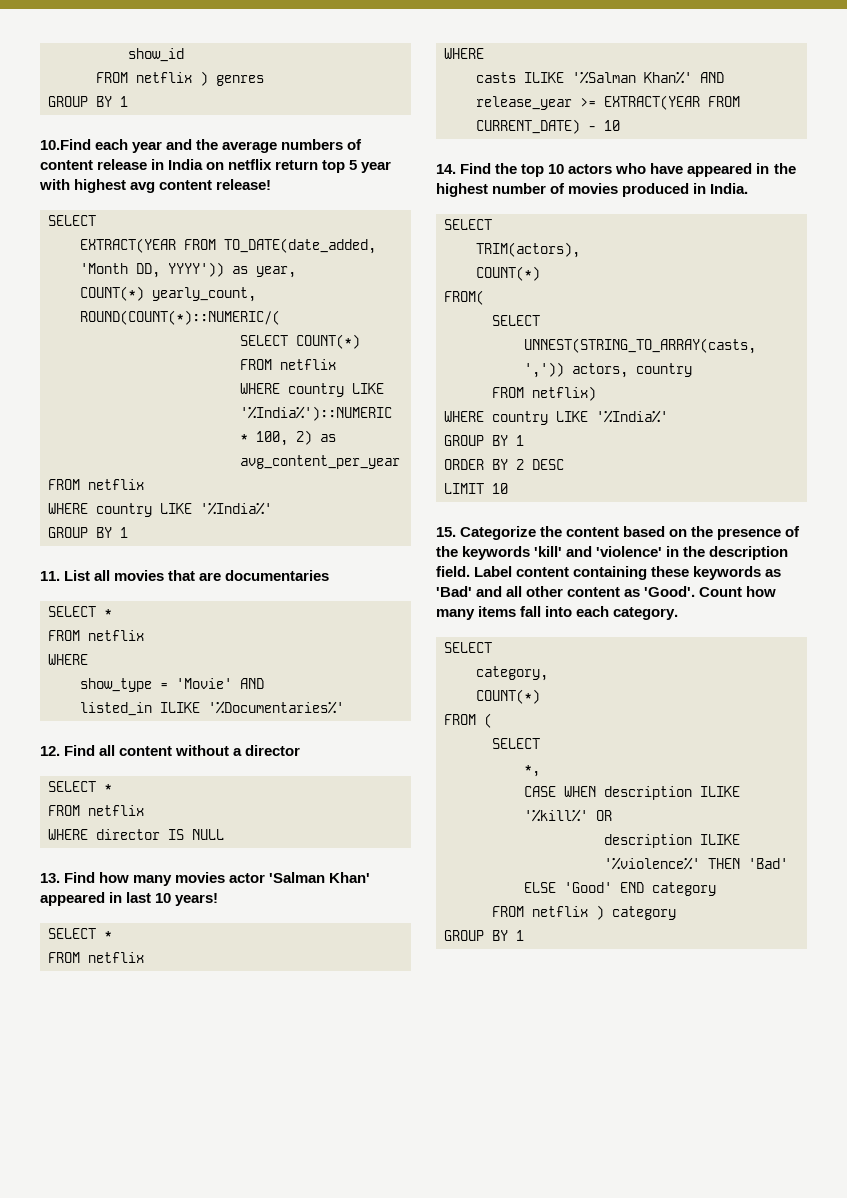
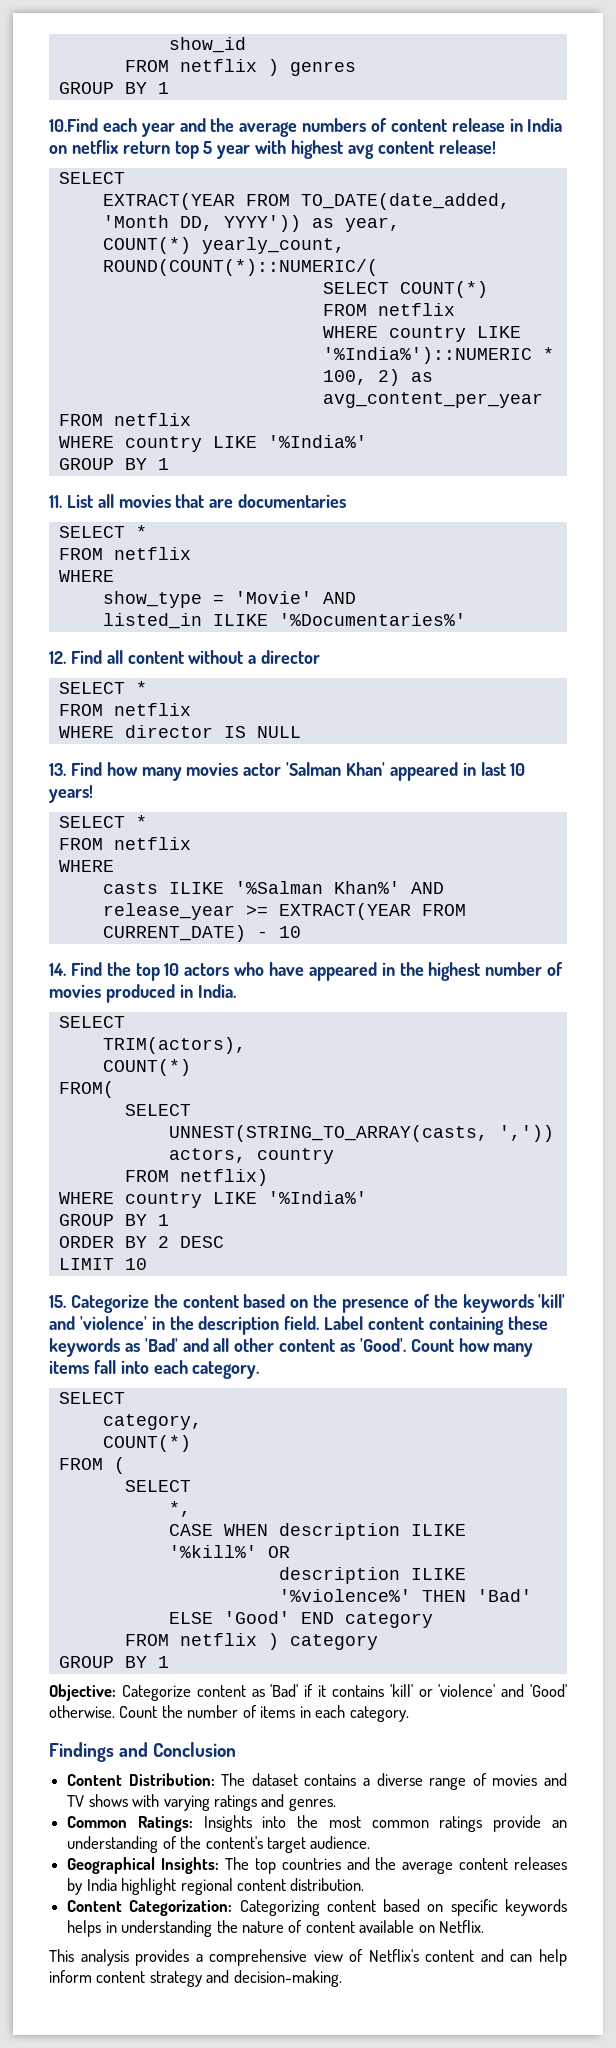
(525, 935) none -> [49,1684,567,1701] [49,1705,409,1722] [49,1742,237,1762] [67,1773,567,1790] [67,1794,336,1811] [67,1815,567,1832] [67,1836,371,1853] [67,1857,567,1874] [67,1878,365,1895] [67,1899,568,1916] [67,1920,485,1937] [49,1949,567,1966] [49,1970,342,1987] // Objective: Categorize content as 'Bad' if it contains 'kill' or 'violence' and 'Good' otherwise. Count the number of items in each category. // Findings and Conclusion // Content Distribution: The dataset contains a diverse range of movies and TV shows with varying ratings and genres. // Common Ratings: Insights into the most common ratings provide an understanding of the content's target audience. // Geographical Insights: The top countries and the average content releases by India highlight regional content distribution. // Content Categorization: Categorizing content based on specific keywords helps in understanding the nature of content available on Netflix. // This analysis provides a comprehensive view of Netflix's content and can help inform content strategy and decision-making.

